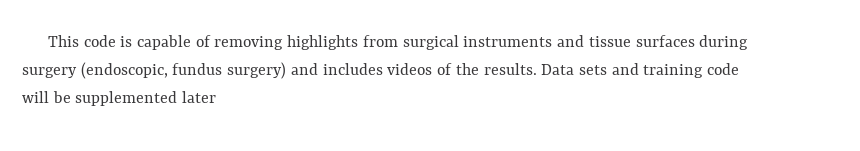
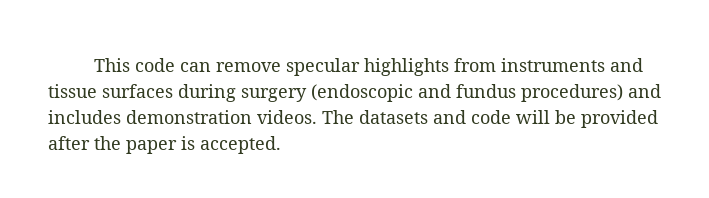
[120,35,284,50] is capable of removing -> [180,58,361,76] can remove specular
[402,35,459,50] surgical -> (497, 65) none
[80,62,740,79] [22,91,217,106] (endoscopic, fundus surgery) and includes videos of the results. Data sets and training code will be supplemented later -> [311,84,661,102] [48,110,658,128] [48,136,281,154] (endoscopic and fundus procedures) and includes demonstration videos. The datasets and code will be provided after the paper is accepted.

